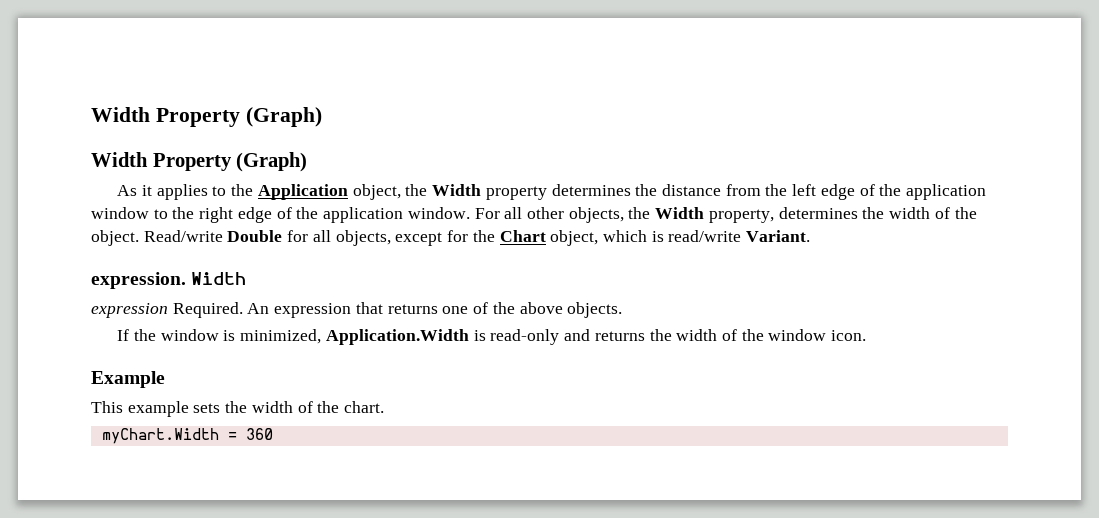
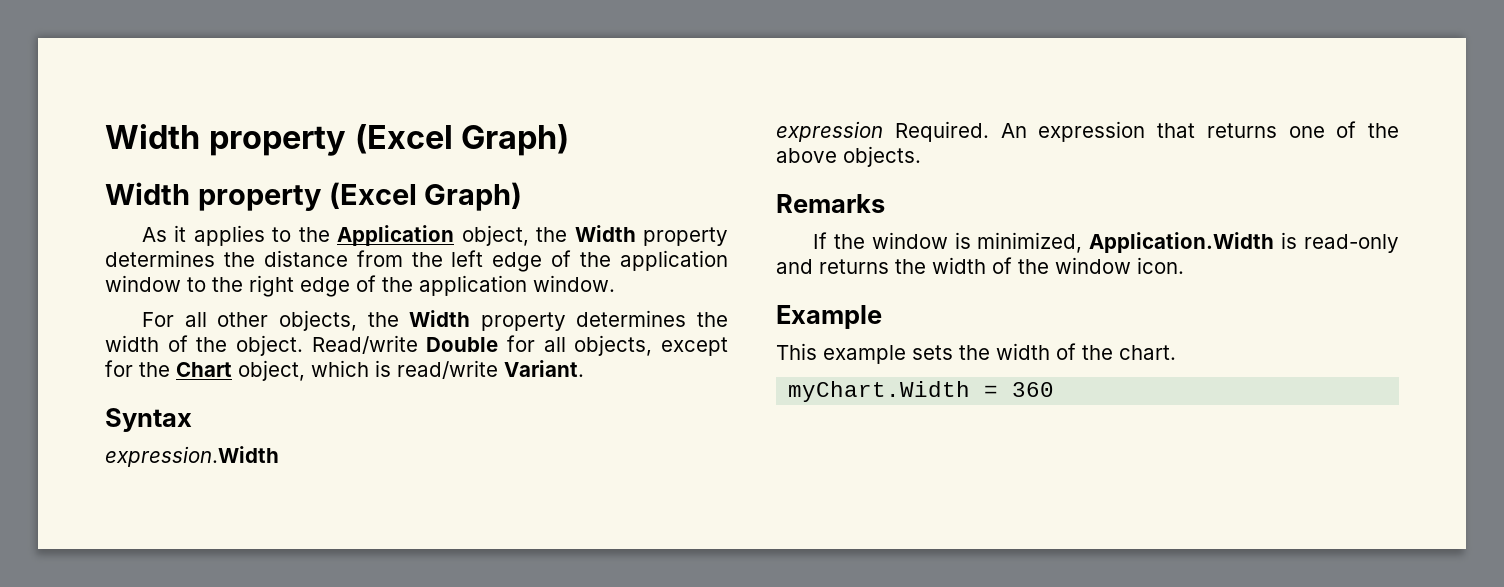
[91,107,322,127] [91,152,308,172] Width Property (Graph) // Width Property (Graph) -> [105,124,570,156] [105,182,523,211] Width property (Excel Graph) // Width property (Excel Graph)
(470, 213) none -> (615, 283) //
[708,209,774,223] property, -> [480,312,566,331] property
[91,272,247,289] expression. Width -> [105,408,192,432] [105,446,279,467] Syntax // expression.Width
(623, 310) none -> [776,194,885,213] // Remarks

